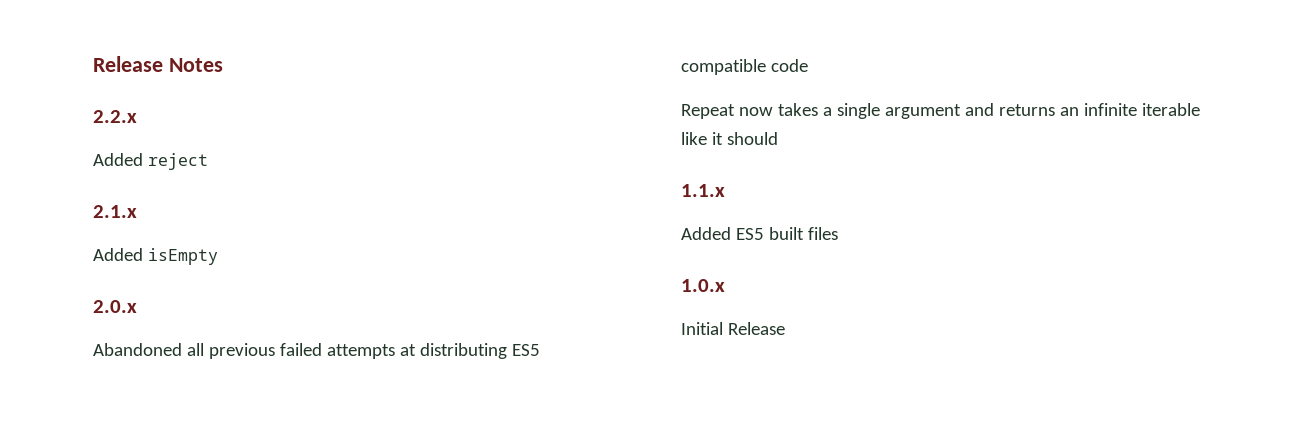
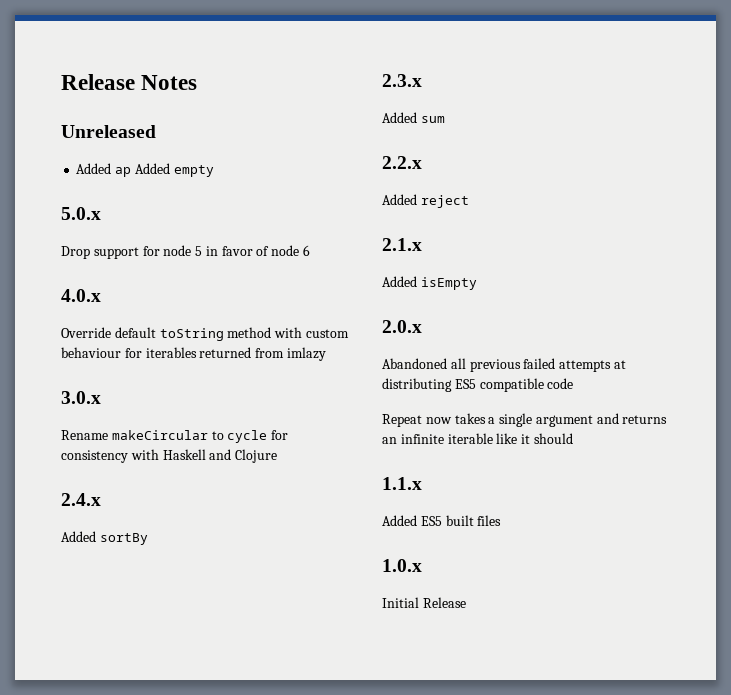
(223, 65) none -> [61,125,156,138] [76,163,214,177] [61,207,101,220] [61,245,311,259] [61,289,101,302] [61,327,349,341] [61,347,326,361] [61,391,101,404] [61,430,289,443] [61,449,278,463] [61,493,101,506] [61,531,148,545] [382,74,422,87] [382,112,445,123] // Unreleased // Added ap Added empty // 5.0.x // Drop support for node 5 in favor of node 6 // 4.0.x // Override default toString method with custom behaviour for iterables returned from imlazy // 3.0.x // Rename makeCircular to cycle for consistency with Haskell and Clojure // 2.4.x // Added sortBy // 2.3.x // Added sum

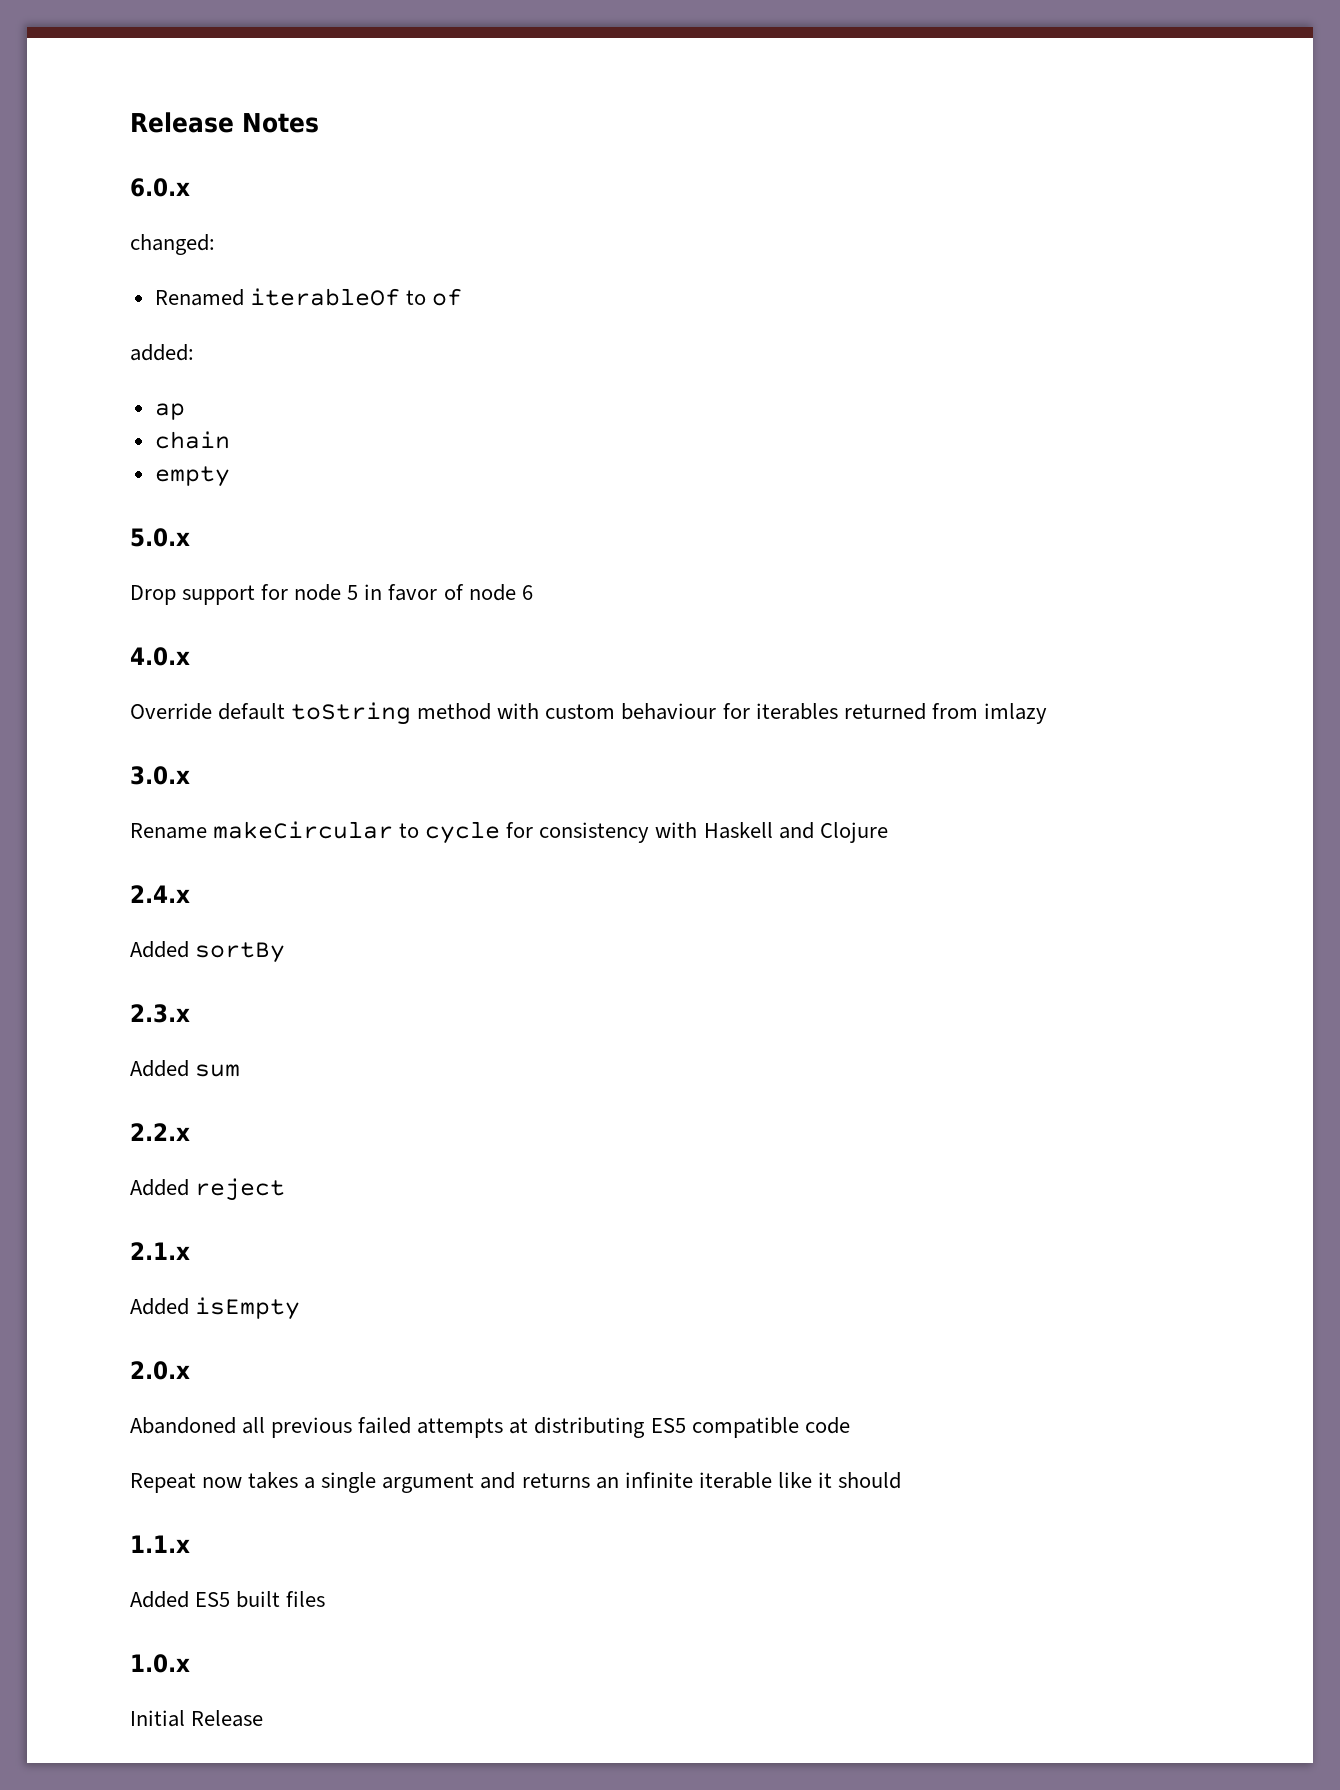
[61,125,156,138] [76,163,112,174] Unreleased // Added -> [130,178,190,197] [130,234,215,255] [154,288,462,306] [130,344,194,361] 6.0.x // changed: // Renamed iterableOf to of // added: //
[134,163,170,174] Added -> [154,431,230,449] // chain //

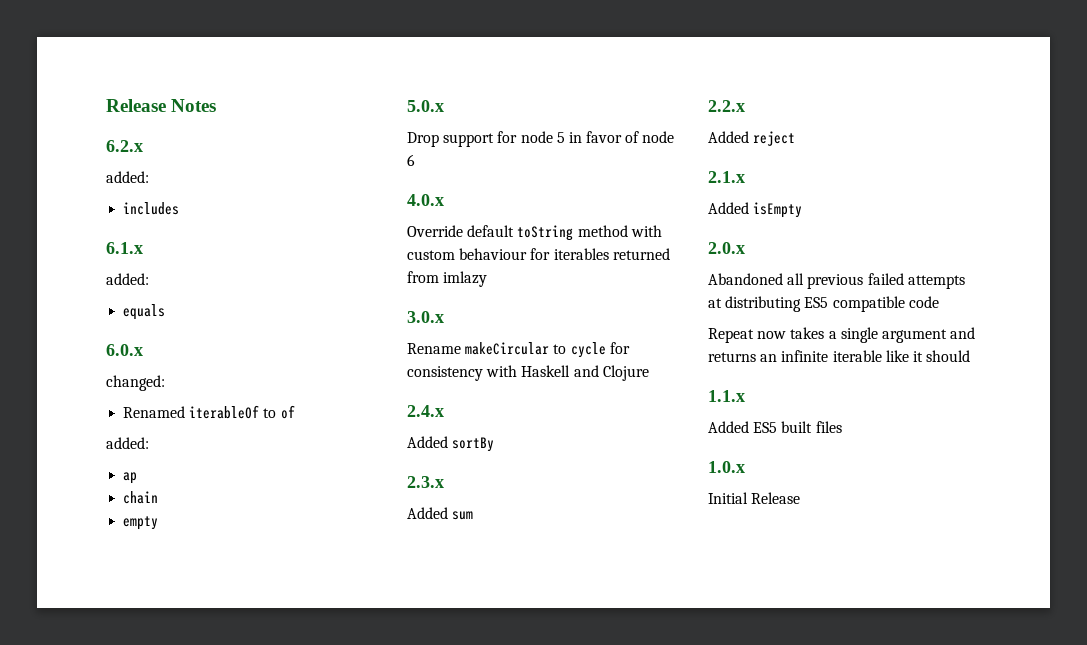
(319, 123) none -> [106,140,143,152] [106,171,149,183] [123,202,180,215] [106,242,143,254] [106,273,149,285] [123,304,166,320] // 6.2.x // added: // includes // 6.1.x // added: // equals

